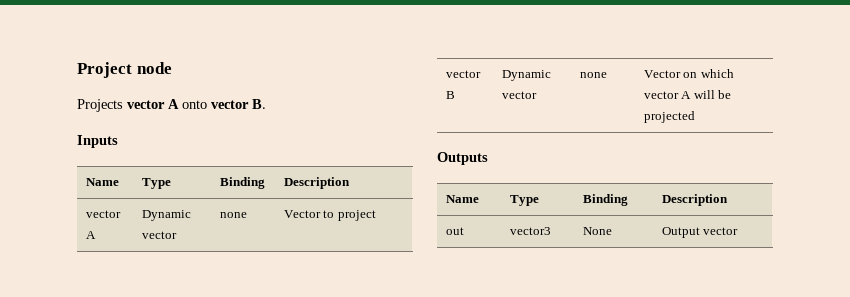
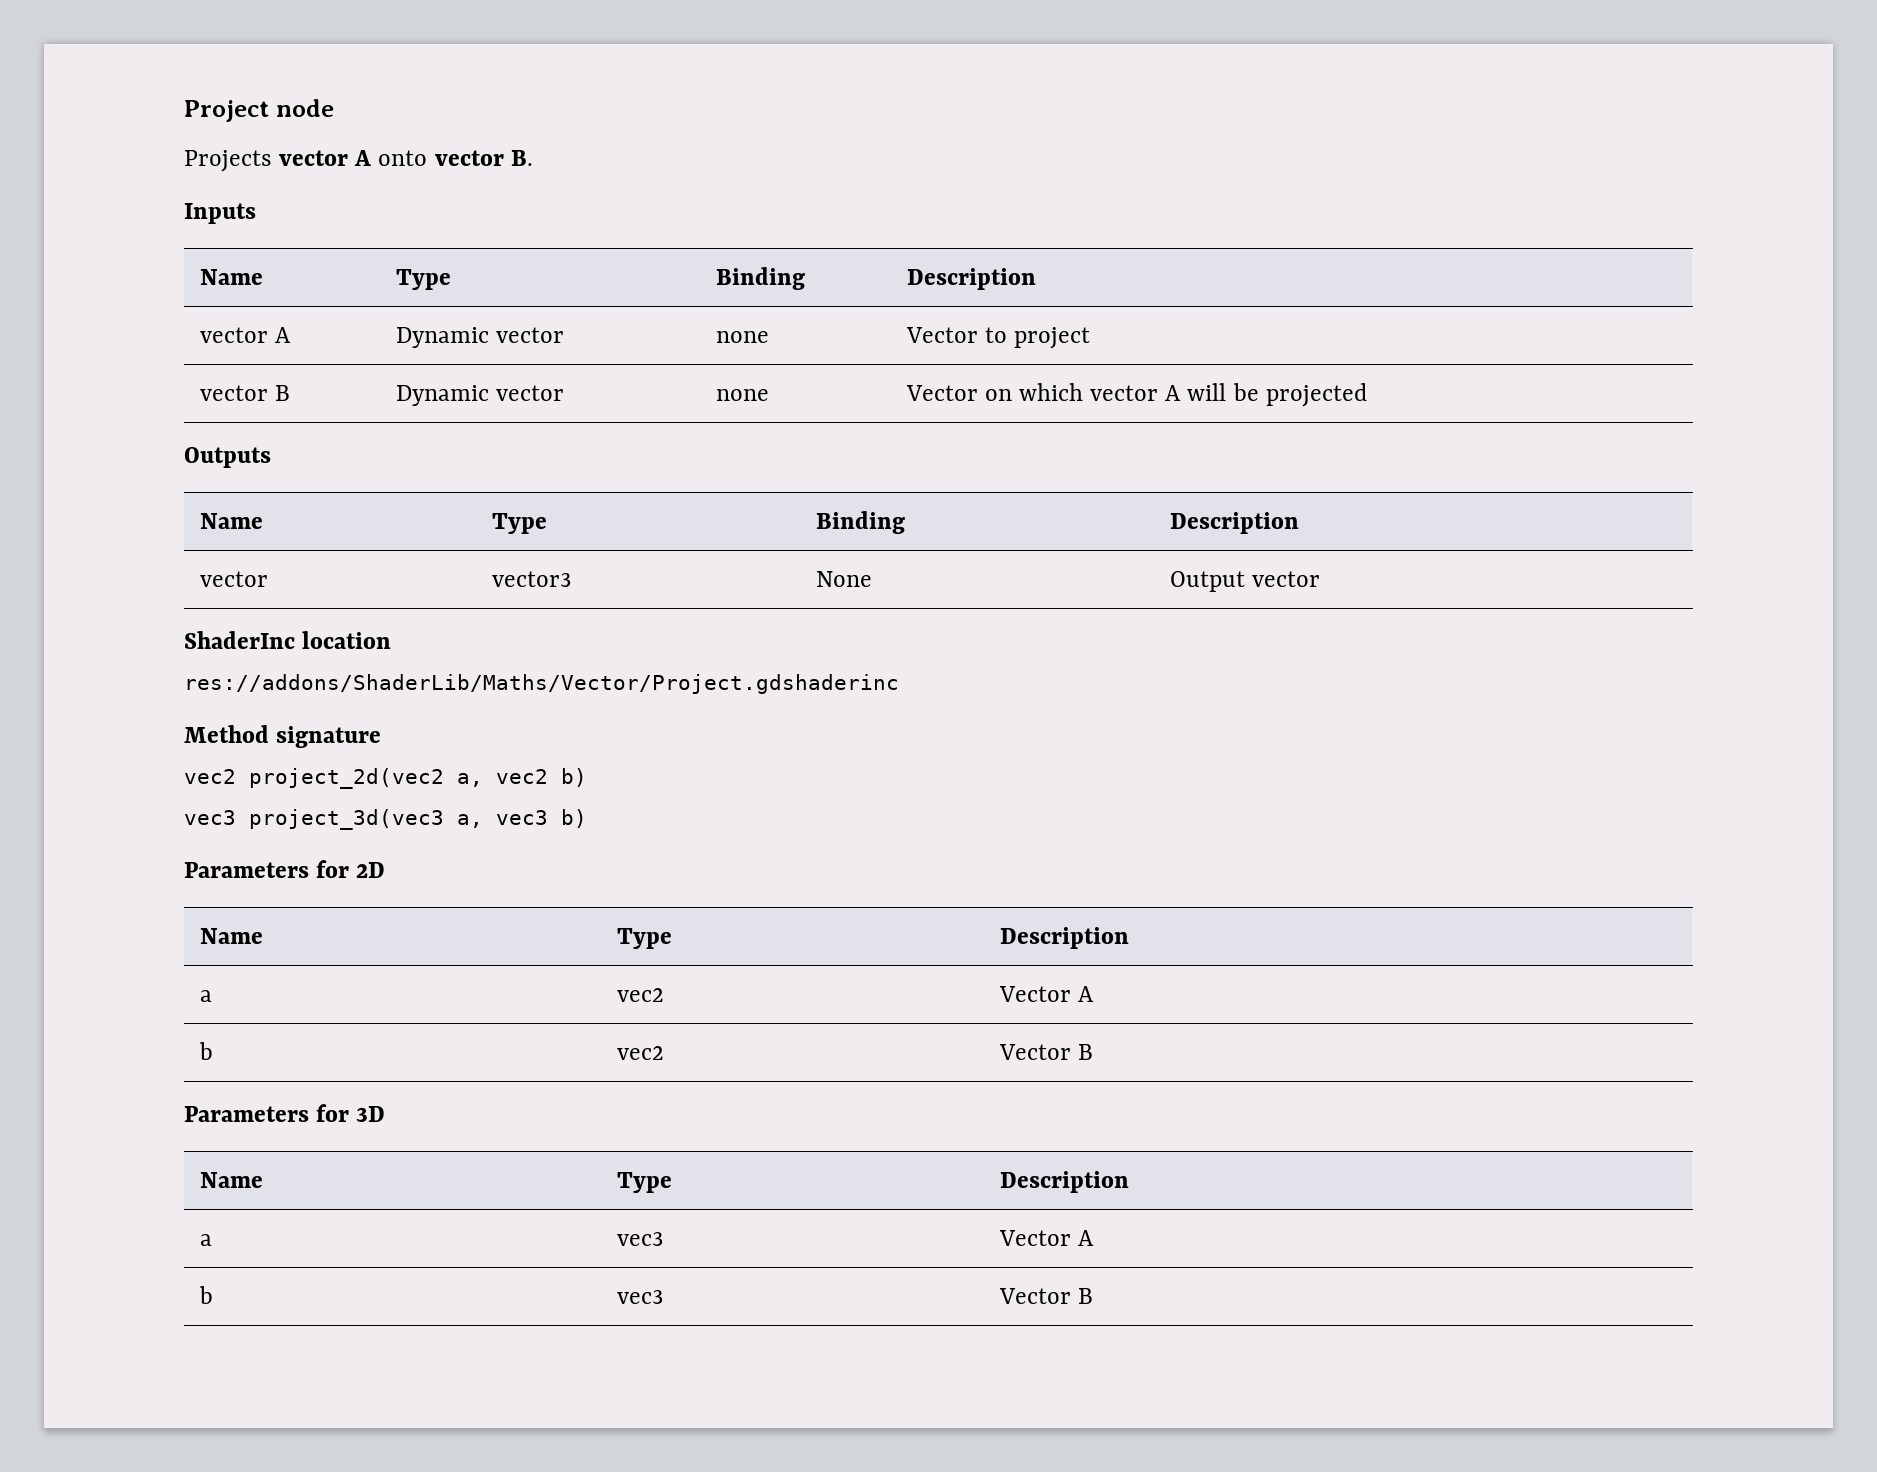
[445,227,464,235] out -> [199,571,268,587] vector
(739, 231) none -> [184,631,392,649] [184,674,899,694] [184,725,382,748] [184,768,587,789] [184,809,587,830] [184,860,386,878] [199,928,263,944] [616,928,672,949] [999,927,1129,949] [199,990,212,1002] [616,988,664,1002] [998,986,1094,1002] [198,1042,213,1060] [616,1046,664,1060] [998,1044,1093,1060] [184,1104,386,1122] [199,1172,263,1188] [616,1172,672,1193] [999,1171,1129,1193] [199,1234,212,1246] [616,1232,663,1246] [998,1230,1094,1246] [198,1286,213,1304] [616,1290,663,1304] [998,1288,1093,1304] // ShaderInc location // res://addons/ShaderLib/Maths/Vector/Project.gdshaderinc // Method signature // vec2 project_2d(vec2 a, vec2 b) // vec3 project_3d(vec3 a, vec3 b) // Parameters for 2D // Name | Type | Description // a | vec2 | Vector A // b | vec2 | Vector B // Parameters for 3D // Name | Type | Description // a | vec3 | Vector A // b | vec3 | Vector B

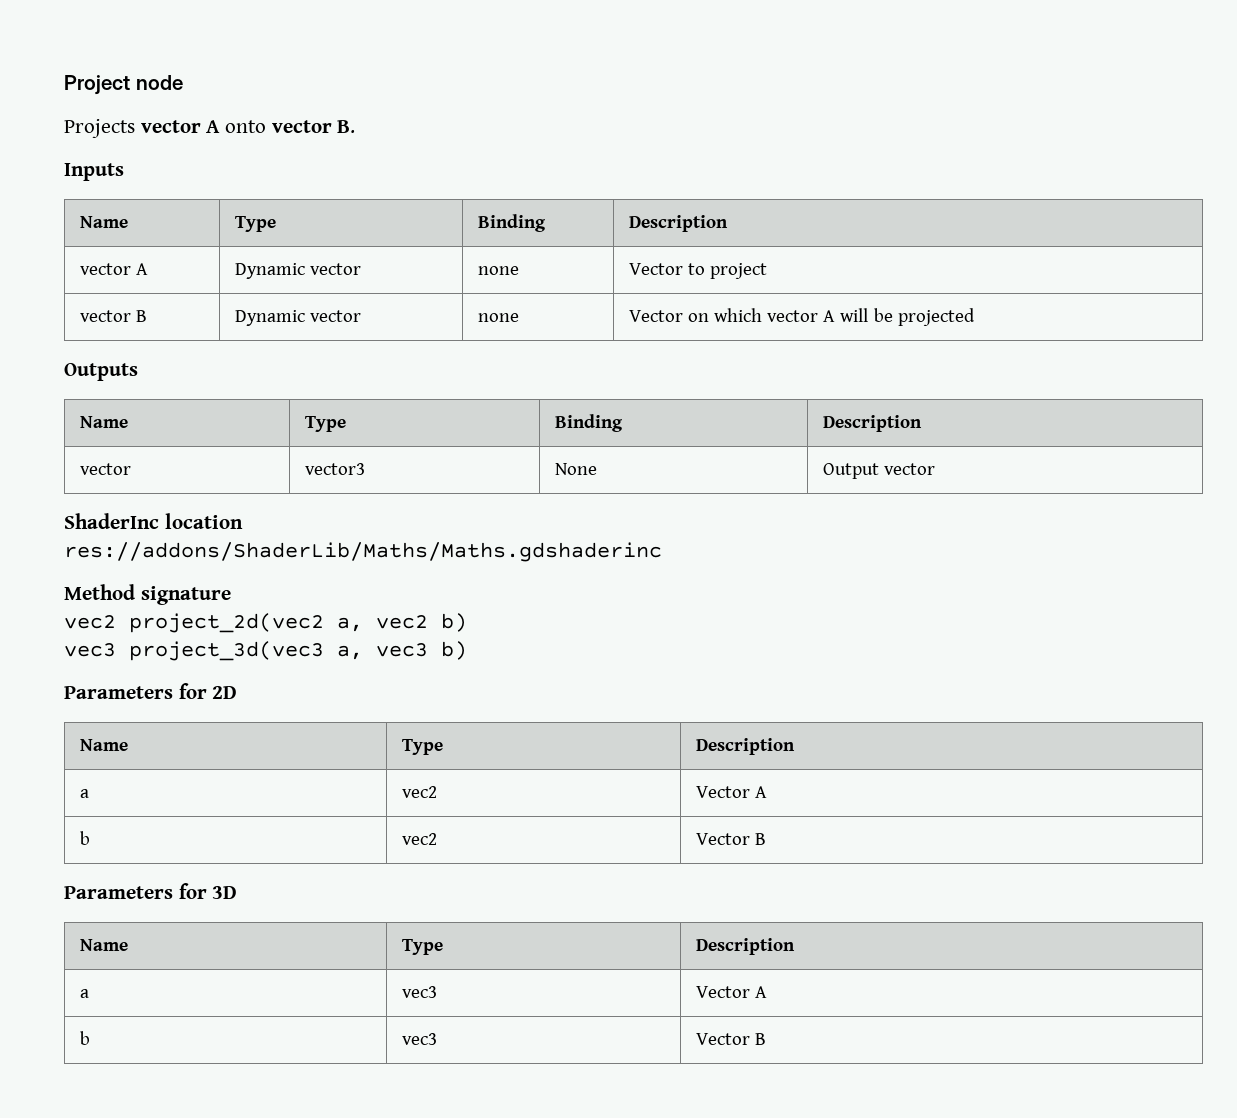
[184,674,899,694] res://addons/ShaderLib/Maths/Vector/Project.gdshaderinc -> [64,542,662,562] res://addons/ShaderLib/Maths/Maths.gdshaderinc

